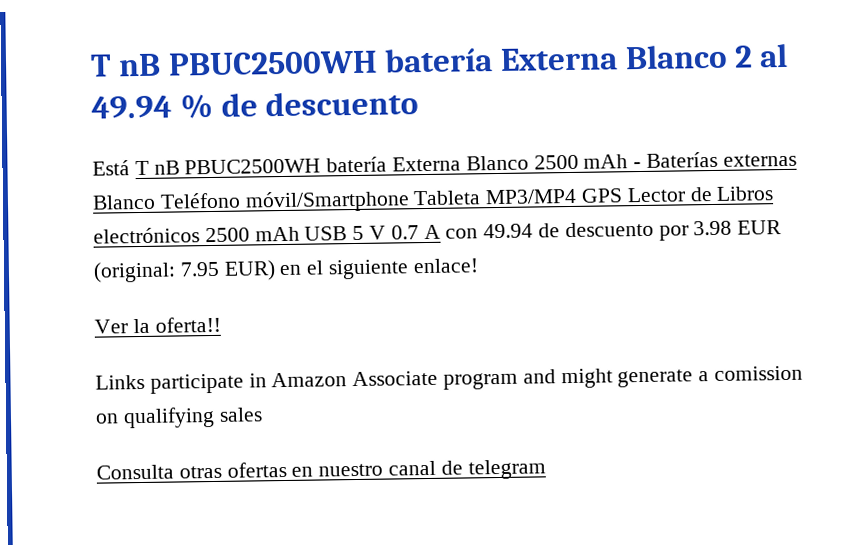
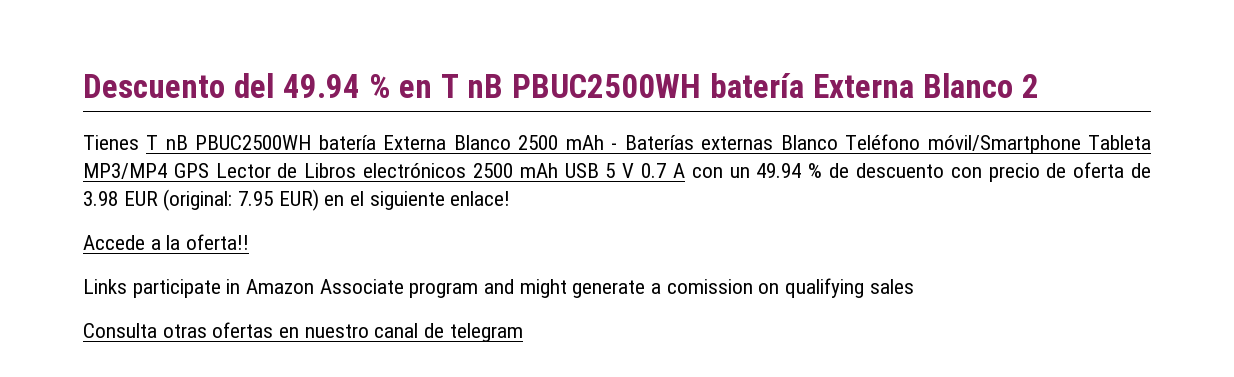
(90, 65) none -> [83,73,432,98] Descuento del 49.94 % en
[759,43,789,68] [91,91,419,119] [92,160,130,176] al 49.94 % de descuento // Está -> [83,135,139,150] // Tienes
[483,221,689,241] 49.94 de descuento por -> [729,162,1152,182] un 49.94 % de descuento con precio de oferta de
[94,319,128,334] Ver -> [83,235,161,250] Accede a

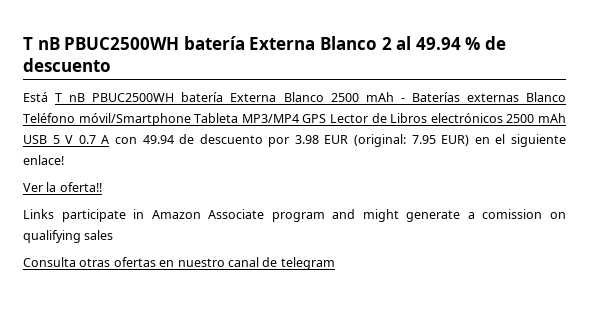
[83,73,432,98] Descuento del 49.94 % en -> (23, 43) none
[83,135,139,150] // Tienes -> [396,36,506,50] [23,58,111,72] [23,92,48,102] al 49.94 % de descuento // Está
[729,162,1152,182] un 49.94 % de descuento con precio de oferta de -> [142,134,290,147] 49.94 de descuento por
[83,235,161,250] Accede a -> [23,183,43,192] Ver

